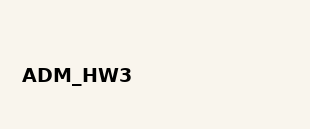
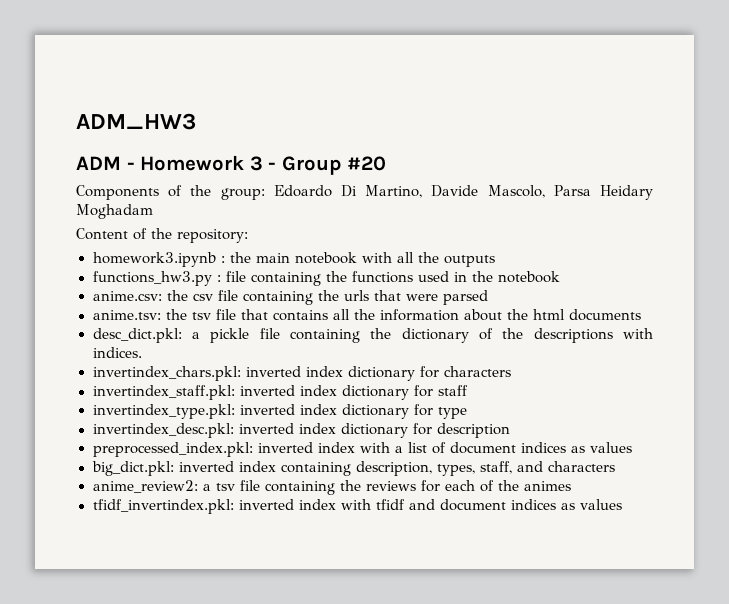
(132, 77) none -> [76,155,387,175] [76,185,653,200] [76,204,153,219] [76,228,248,243] [92,252,495,267] [92,271,560,286] [92,290,488,305] [92,309,641,321] [92,328,654,343] [92,347,142,358] [92,366,511,381] [92,385,468,400] [92,404,467,419] [92,423,510,438] [92,442,632,457] [91,461,615,476] [92,480,571,495] [92,499,622,514] // ADM - Homework 3 - Group #20 // Components of the group: Edoardo Di Martino, Davide Mascolo, Parsa Heidary Moghadam // Content of the repository: // homework3.ipynb : the main notebook with all the outputs // functions_hw3.py : file containing the functions used in the notebook // anime.csv: the csv file containing the urls that were parsed // anime.tsv: the tsv file that contains all the information about the html documents // desc_dict.pkl: a pickle file containing the dictionary of the descriptions with indices. // invertindex_chars.pkl: inverted index dictionary for characters // invertindex_staff.pkl: inverted index dictionary for staff // invertindex_type.pkl: inverted index dictionary for type // invertindex_desc.pkl: inverted index dictionary for description // preprocessed_index.pkl: inverted index with a list of document indices as values // big_dict.pkl: inverted index containing description, types, staff, and characters // anime_review2: a tsv file containing the reviews for each of the animes // tfidf_invertindex.pkl: inverted index with tfidf and document indices as values

